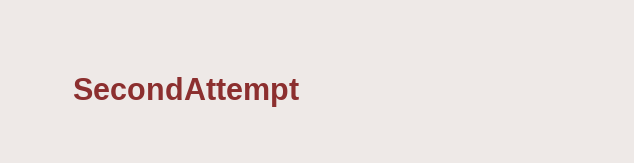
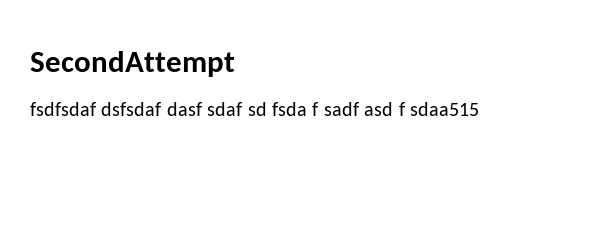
(299, 92) none -> [30,102,479,116] // fsdfsdaf dsfsdaf dasf sdaf sd fsda f sadf asd f sdaa515

